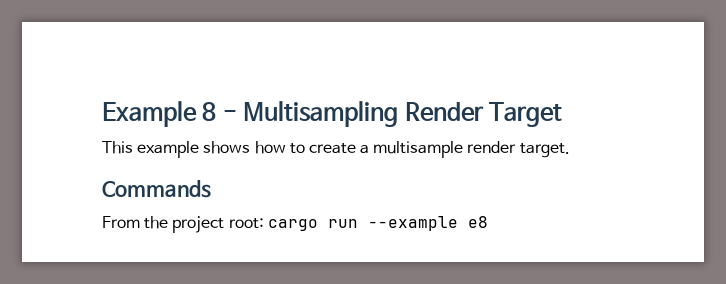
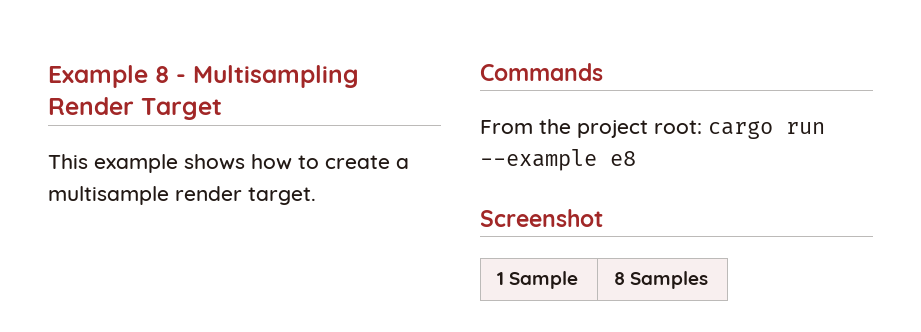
(488, 222) none -> [480,209,603,227] [496,271,578,289] [613,271,708,289] // Screenshot // 1 Sample | 8 Samples

